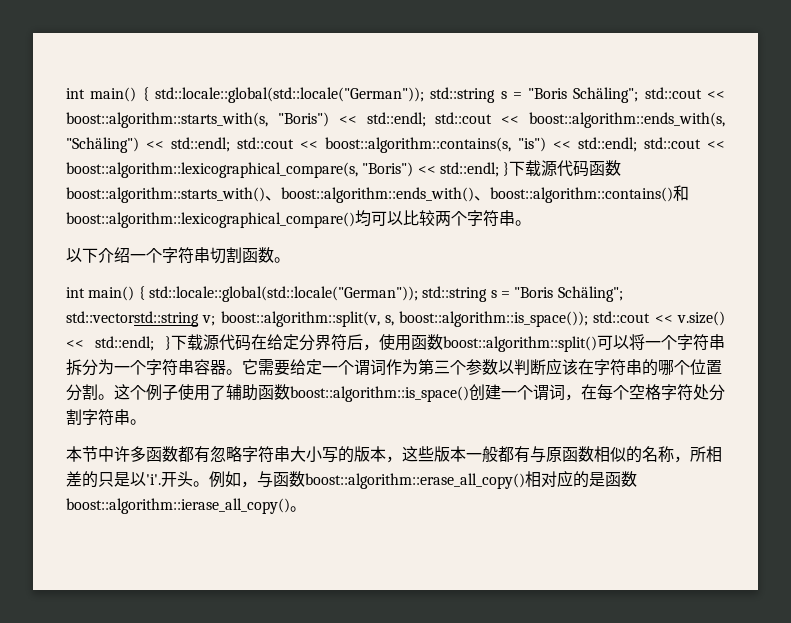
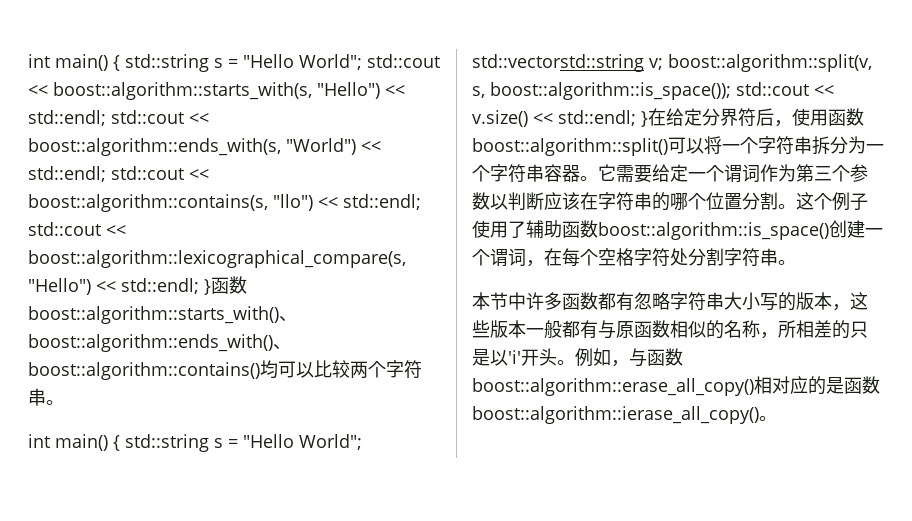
[66,87,639,103] int main() { std::locale::global(std::locale("German")); std::string s = "Boris Schäling"; -> [28,54,362,72] int main() { std::string s = "Hello World";
[277,112,329,127] "Boris") -> [317,82,380,99] "Hello")
[66,137,139,153] "Schäling") -> [286,138,356,155] "World")
[518,137,546,152] "is") -> [273,194,313,211] "llo")
[362,160,590,177] "Boris") << std::endl; }下载源代码 -> [28,278,211,295] "Hello") << std::endl; }
[673,185,689,201] [66,212,355,228] 和boost::algorithm::lexicographical_compare() -> (260, 371) none
[66,247,290,264] [66,286,623,302] // 以下介绍一个字符串切割函数。 // int main() { std::locale::global(std::locale("German")); std::string s = "Boris Schäling"; -> [28,434,362,452] // int main() { std::string s = "Hello World";
[171,334,251,351] 下载源代码 -> (648, 119) none
[146,474,161,485] 'i'. -> [508,350,521,364] 'i'

